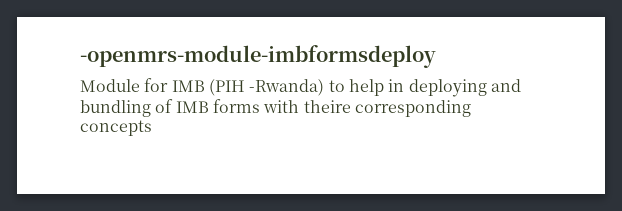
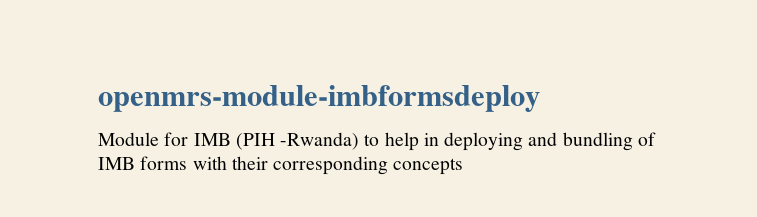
[80,45,436,68] -openmrs-module-imbformsdeploy -> [98,85,540,112] openmrs-module-imbformsdeploy
[303,100,351,113] theire -> [231,156,268,170] their

